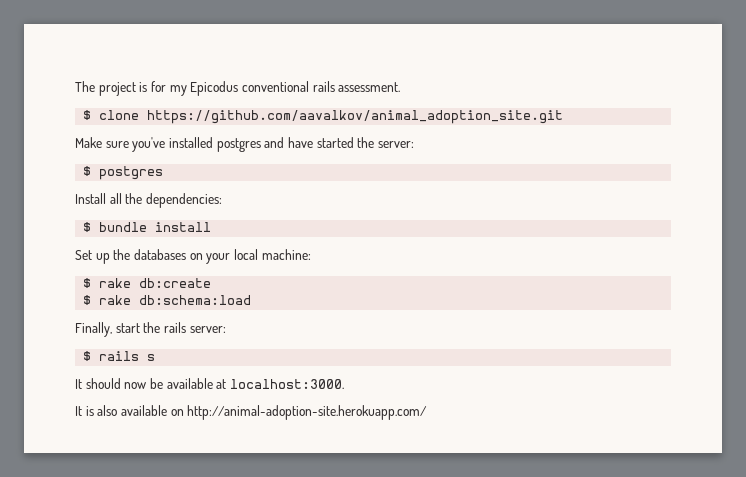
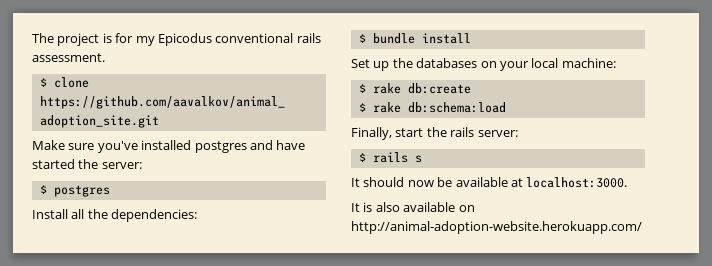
[187,405,428,420] http://animal-adoption-site.herokuapp.com/ -> [351,221,642,234] http://animal-adoption-website.herokuapp.com/

